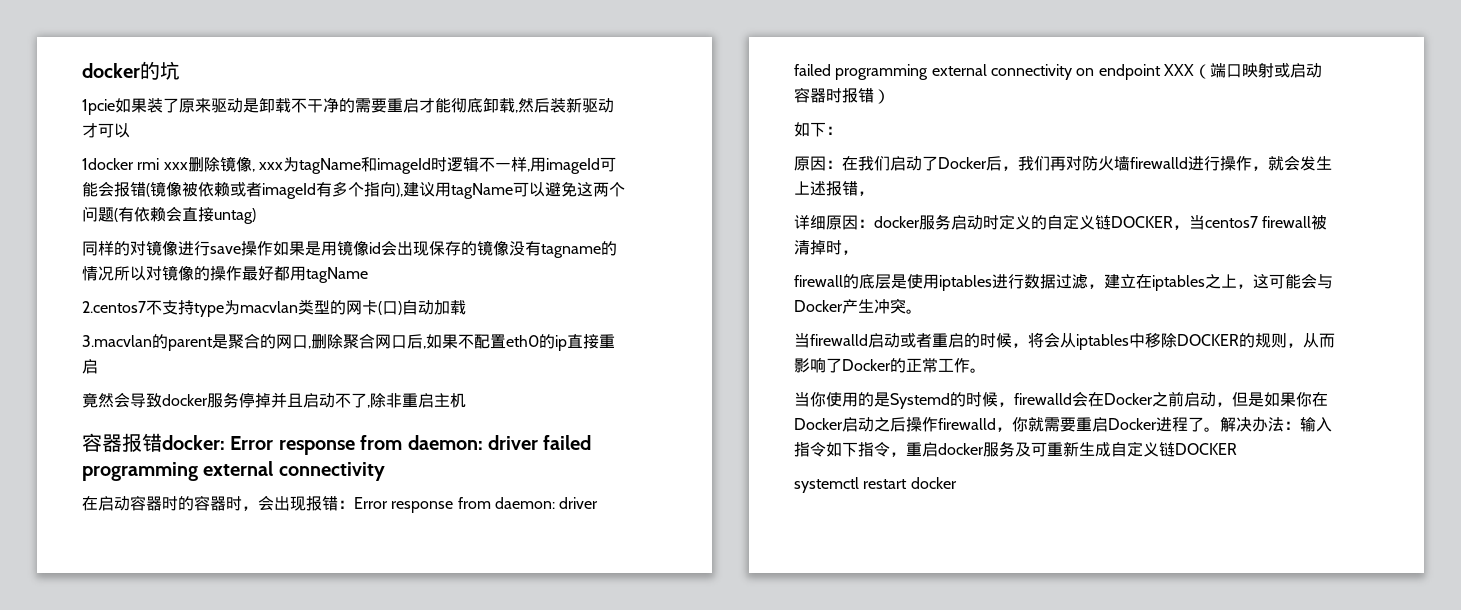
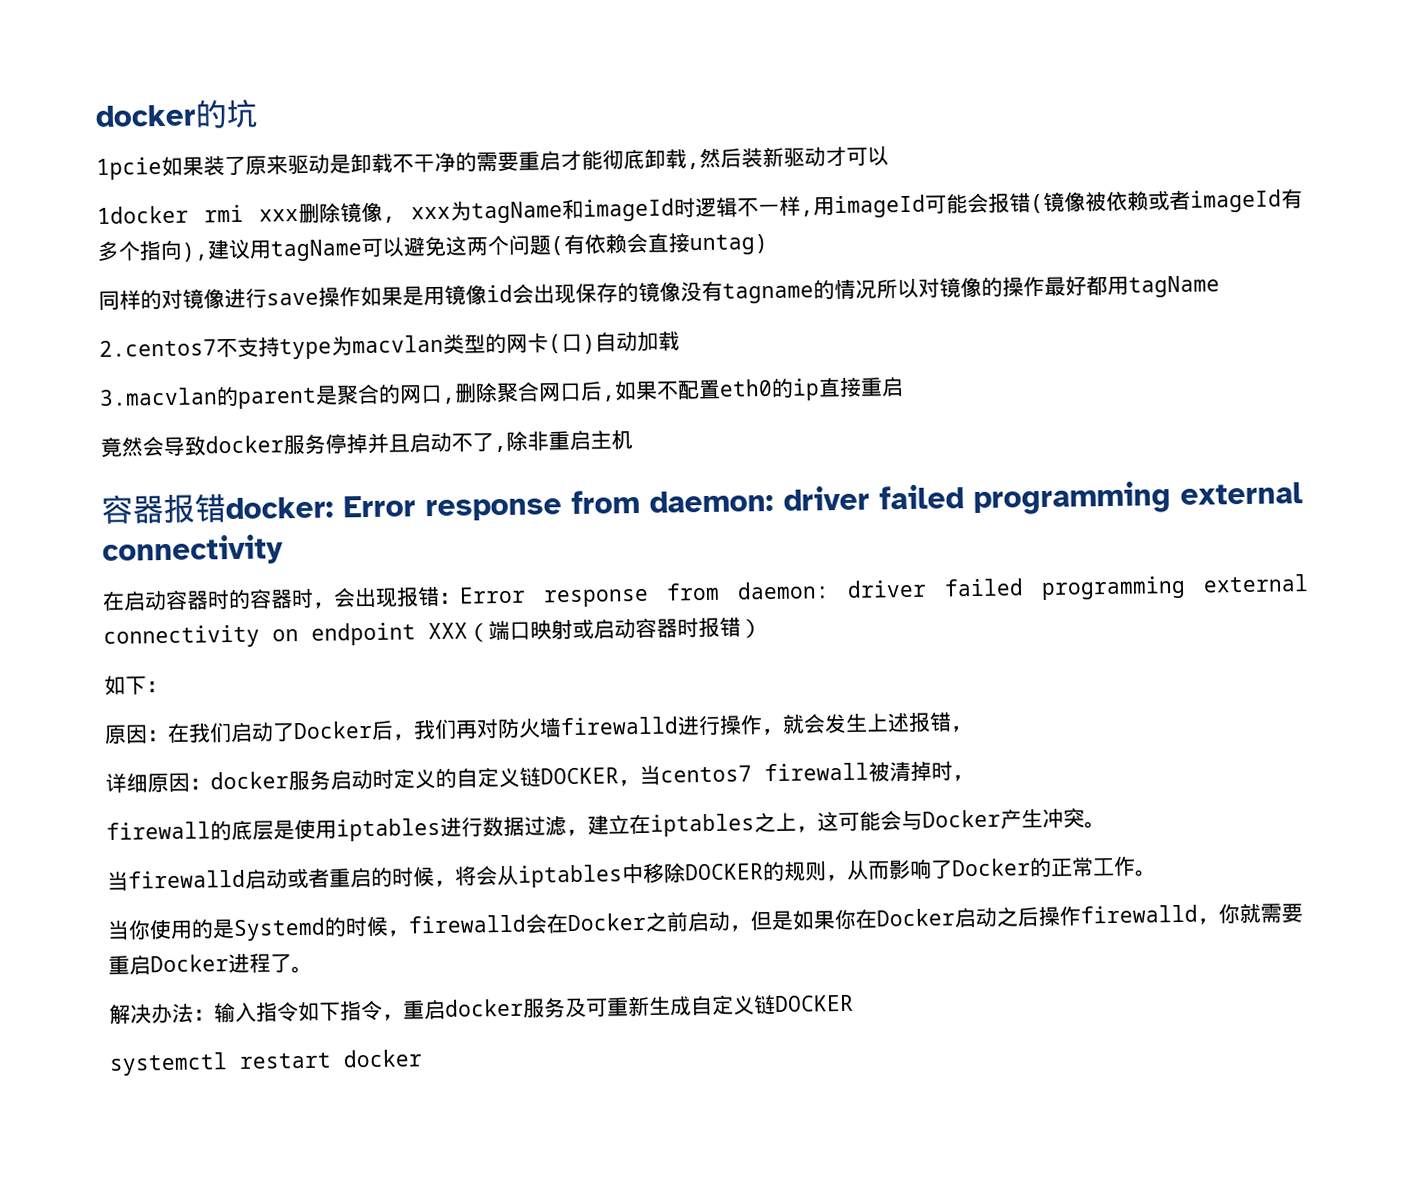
(1220, 429) none -> (313, 969) //

